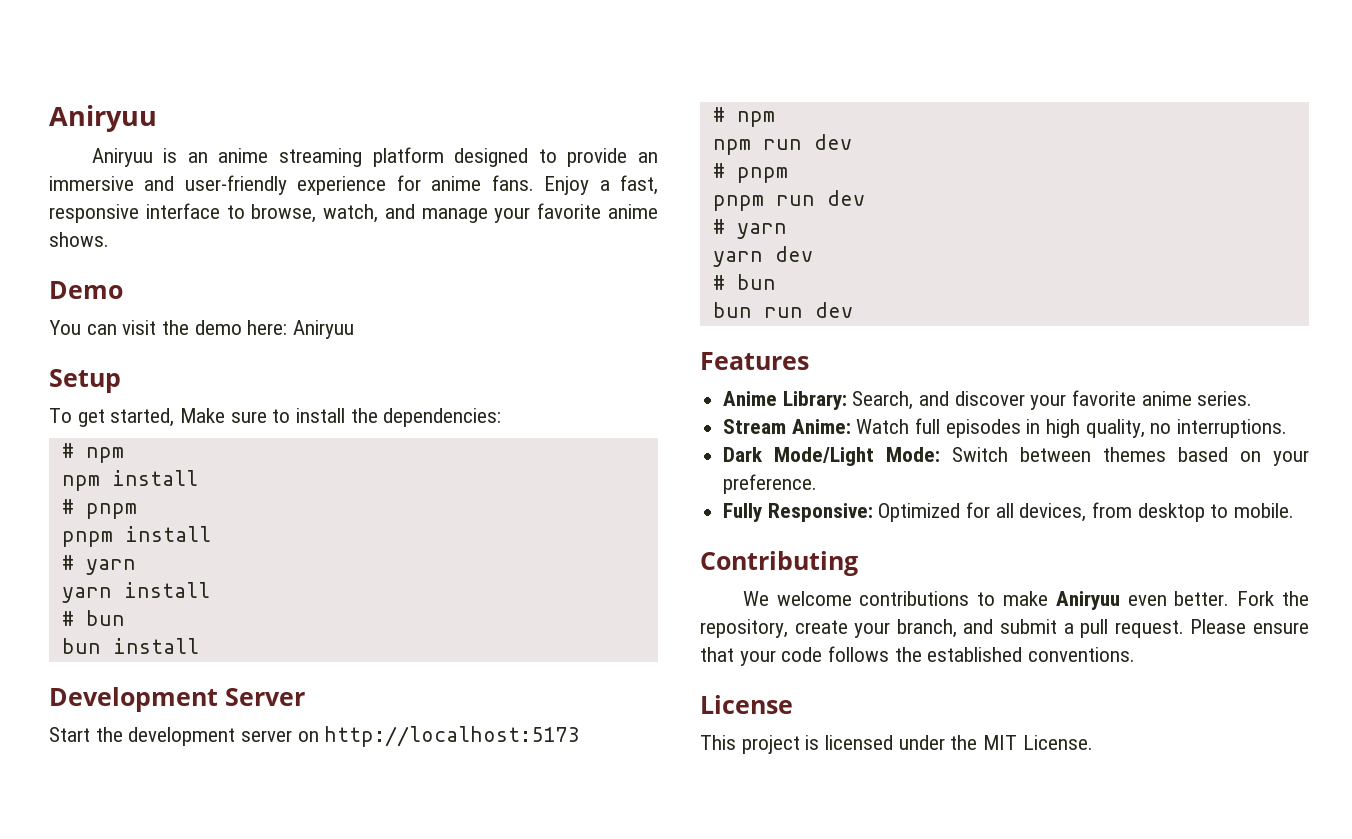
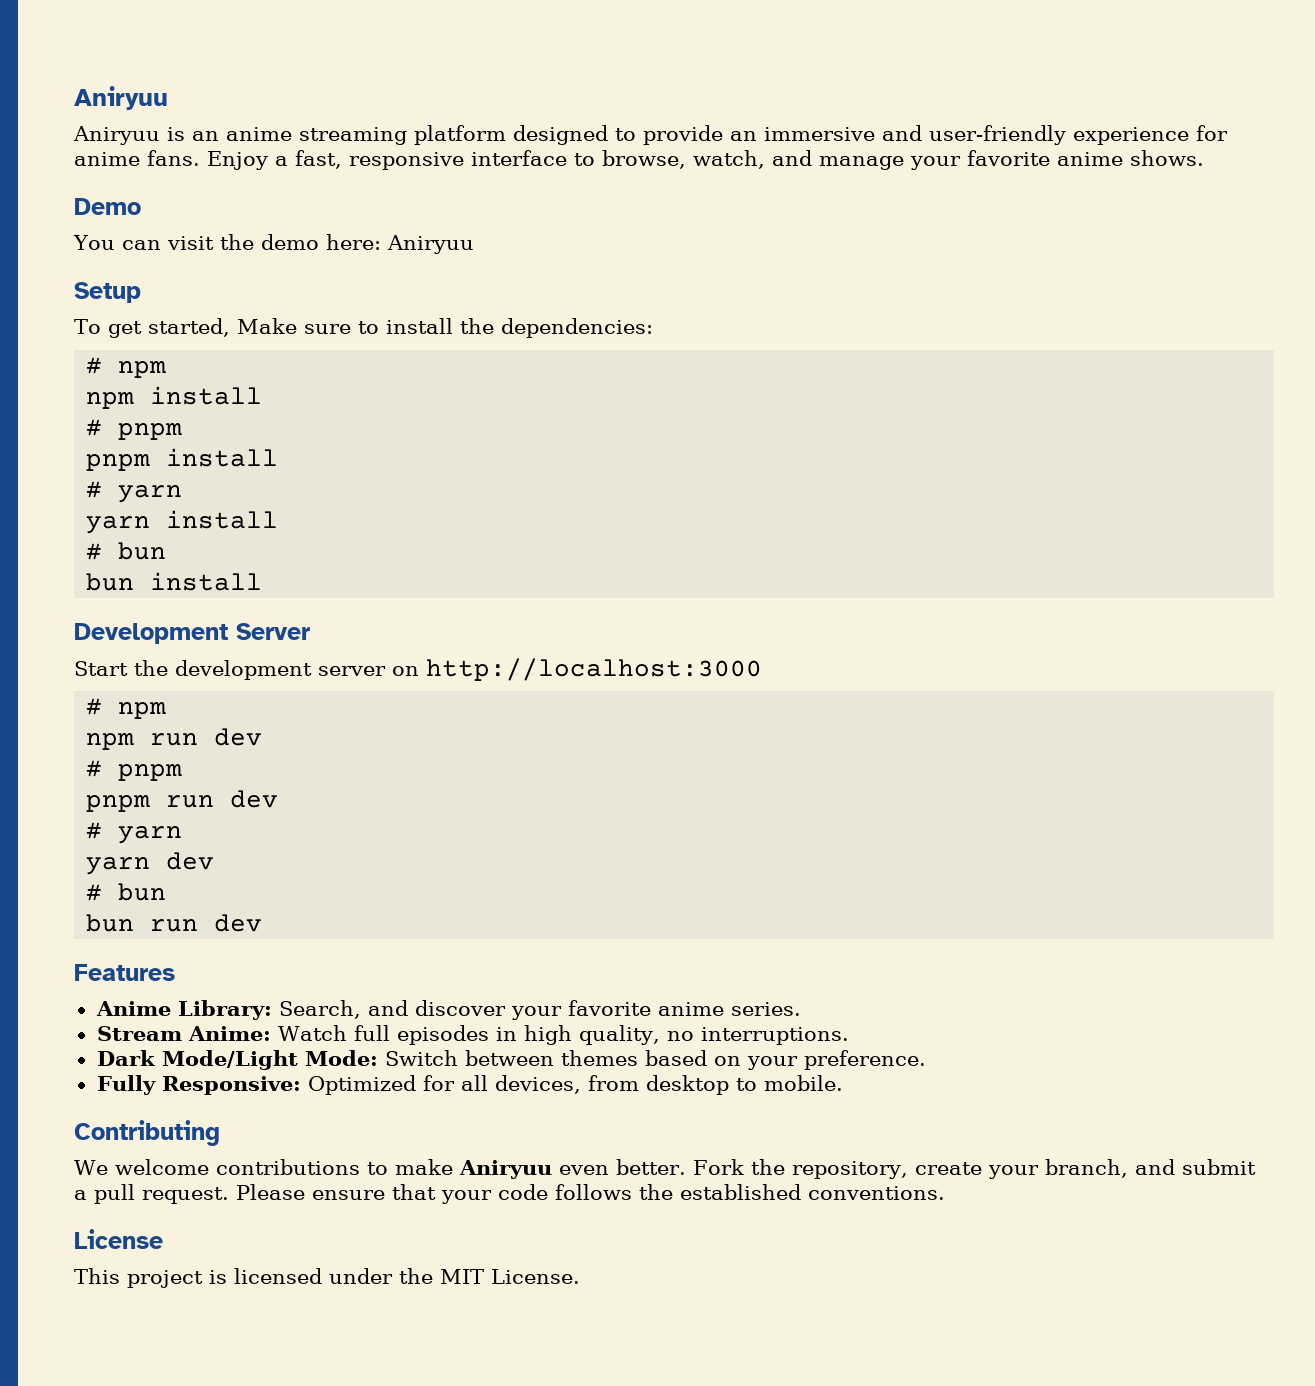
[324,726,580,747] http://localhost:5173 -> [426,658,762,681] http://localhost:3000

